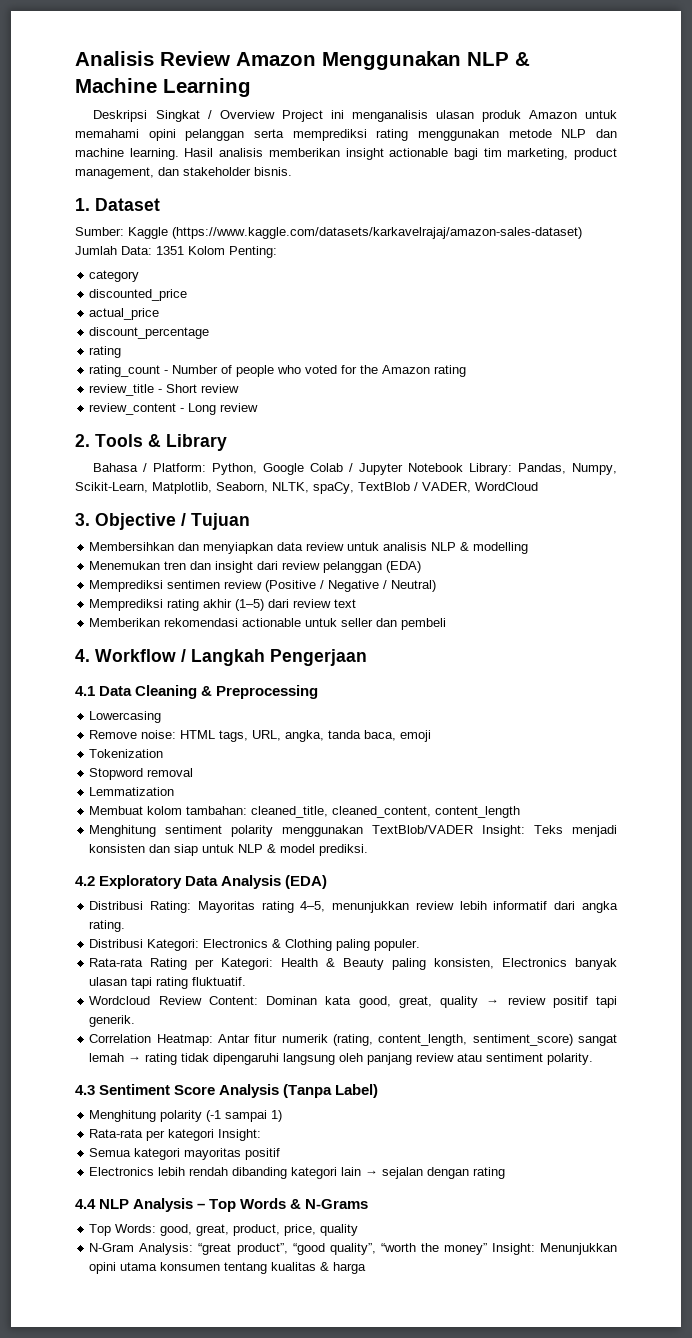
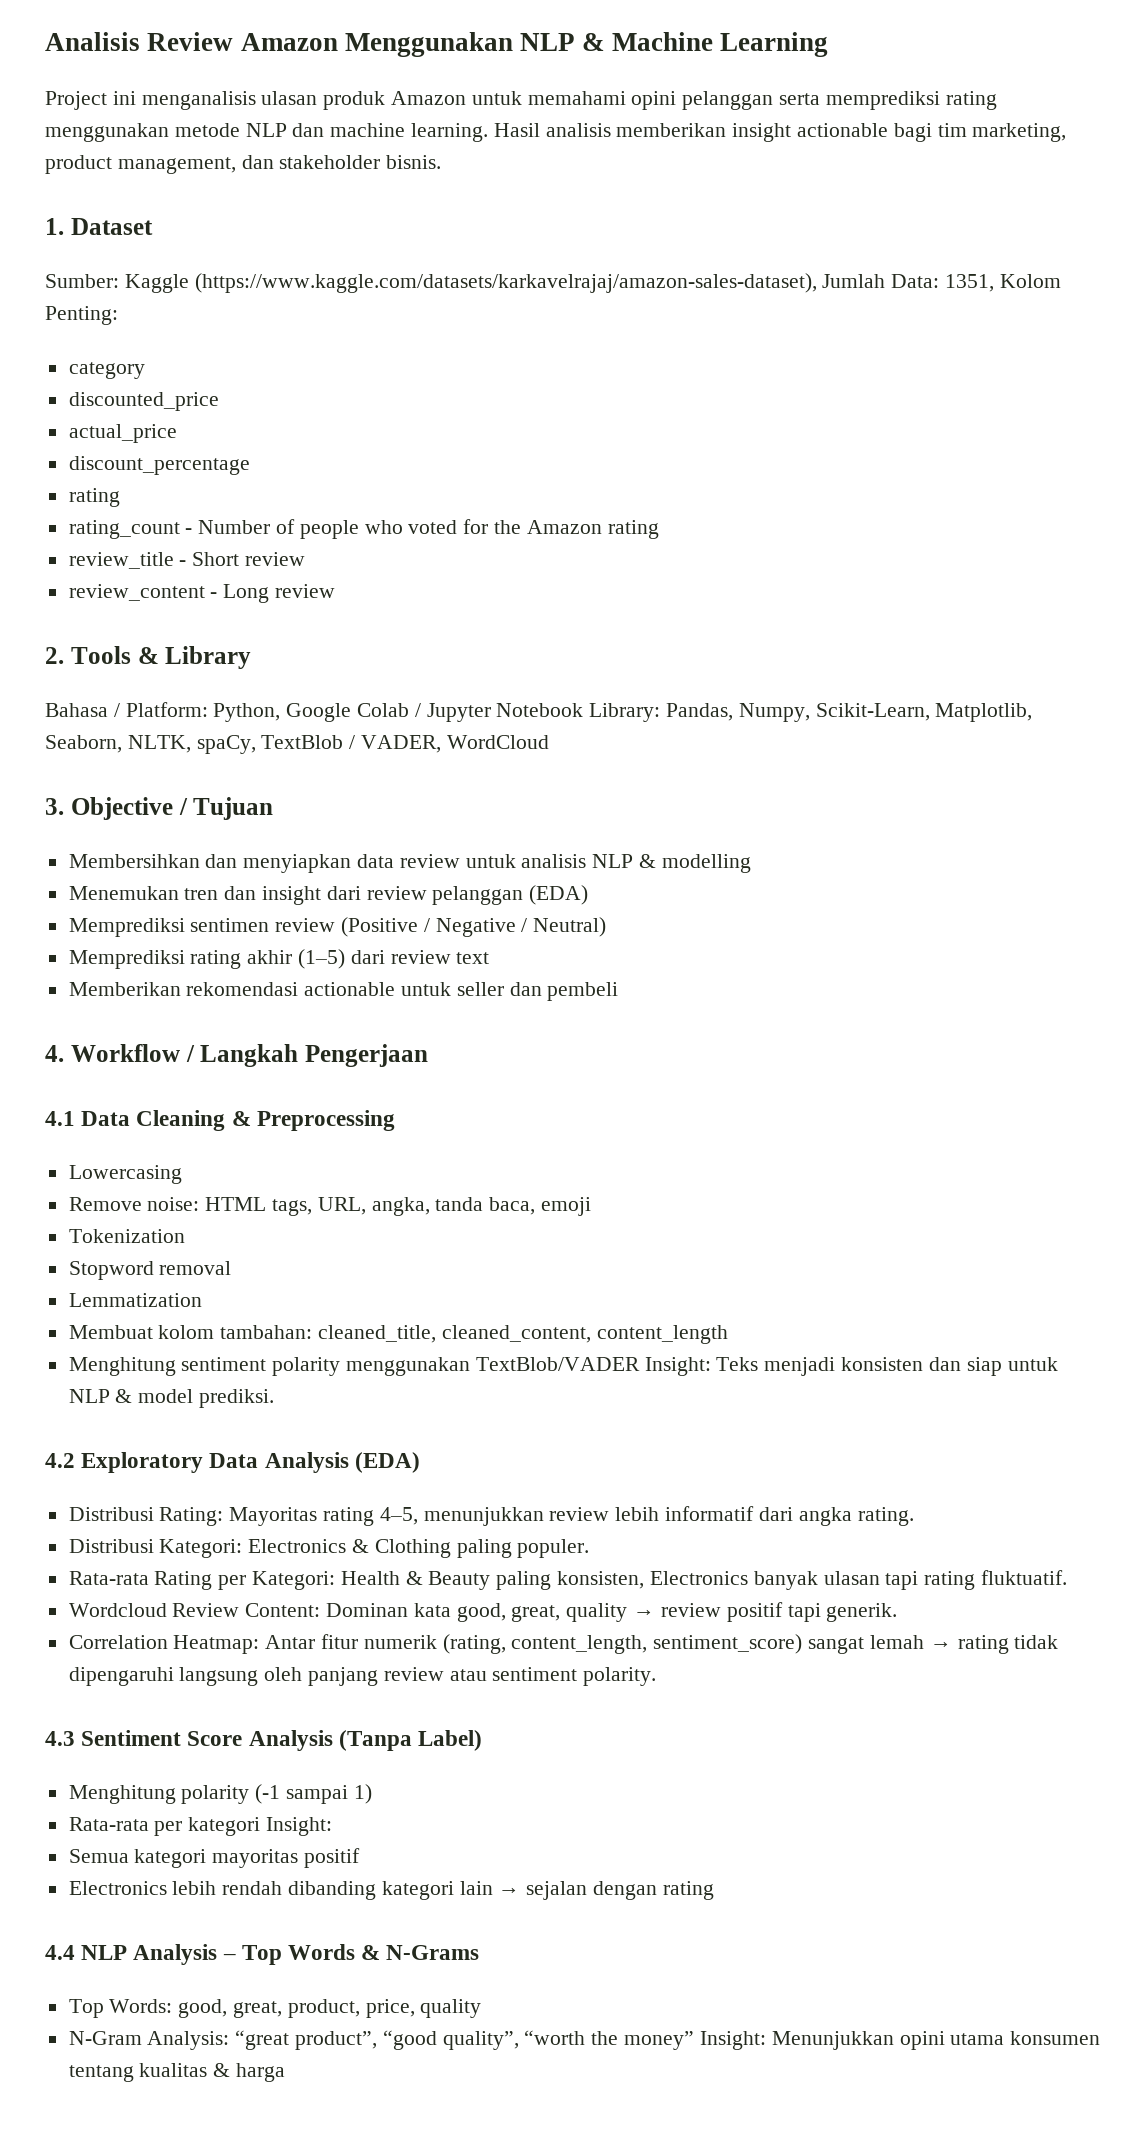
[93,110,275,122] Deskripsi Singkat / Overview -> (829, 44) none
[172,227,582,239] (https://www.kaggle.com/datasets/karkavelrajaj/amazon-sales-dataset) -> [194,273,817,293] (https://www.kaggle.com/datasets/karkavelrajaj/amazon-sales-dataset),
[156,246,184,255] 1351 -> [945,274,995,292] 1351,

